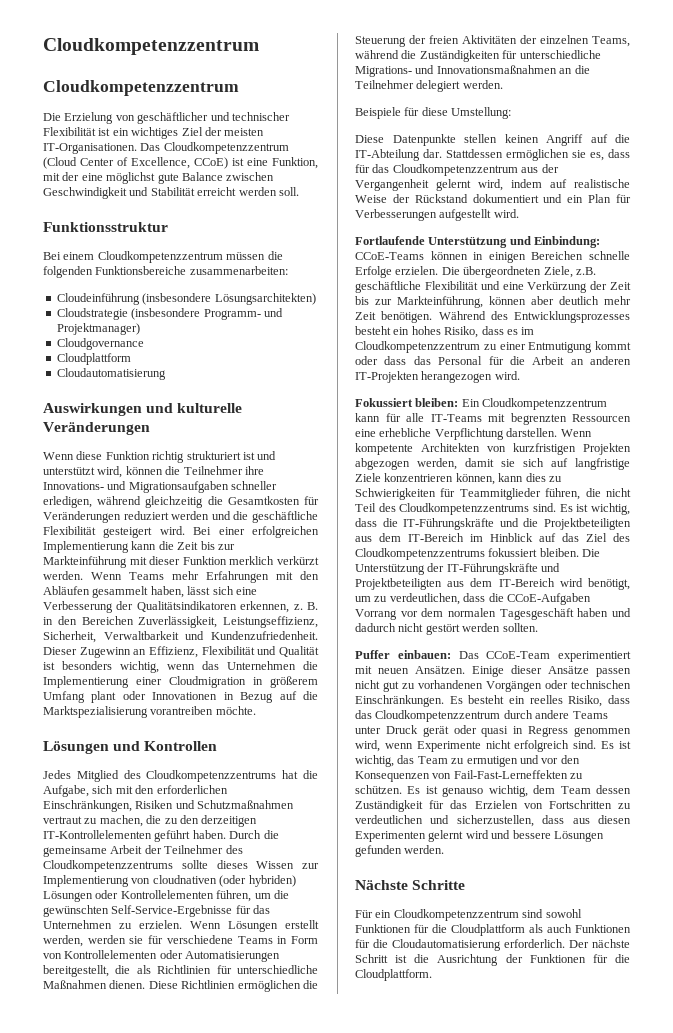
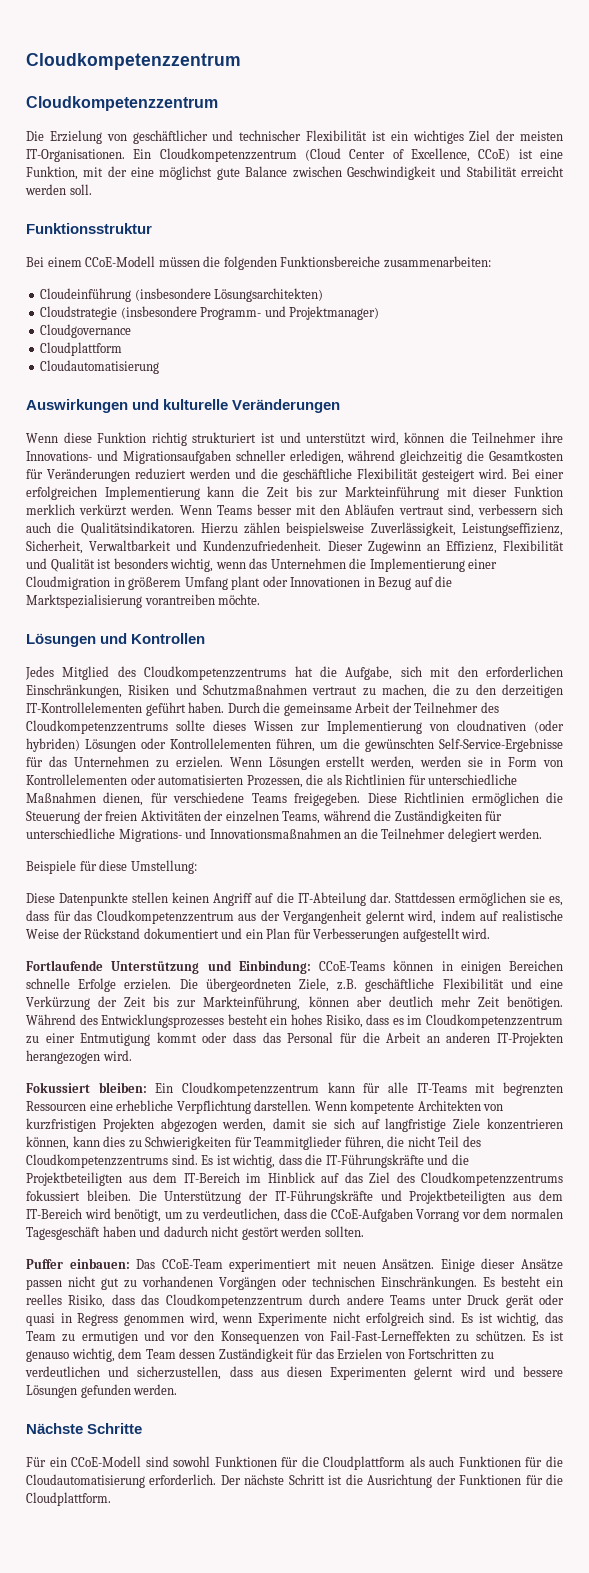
[140,143,161,151] Das -> [133,149,152,159] Ein
[97,251,223,263] Cloudkompetenzzentrum -> [85,256,156,267] CCoE-Modell
[172,571,269,583] mehr Erfahrungen -> [256,504,292,515] besser
[92,586,257,598] [43,601,318,613] [43,616,134,625] gesammelt haben, lässt sich eine Verbesserung der Qualitätsindikatoren erkennen, z. B. in den Bereichen -> [398,504,563,518] [26,522,365,536] vertraut sind, verbessern sich auch die Qualitätsindikatoren. Hierzu zählen beispielsweise
[148,935,273,944] für verschiedene Teams -> (484, 762) none
[185,951,281,962] [43,965,109,977] Automatisierungen bereitgestellt, -> [158,775,303,788] automatisierten Prozessen,
[109,980,146,989] dienen. -> [103,792,361,806] dienen, für verschiedene Teams freigegeben.
[393,909,519,921] Cloudkompetenzzentrum -> [71,1456,142,1467] CCoE-Modell

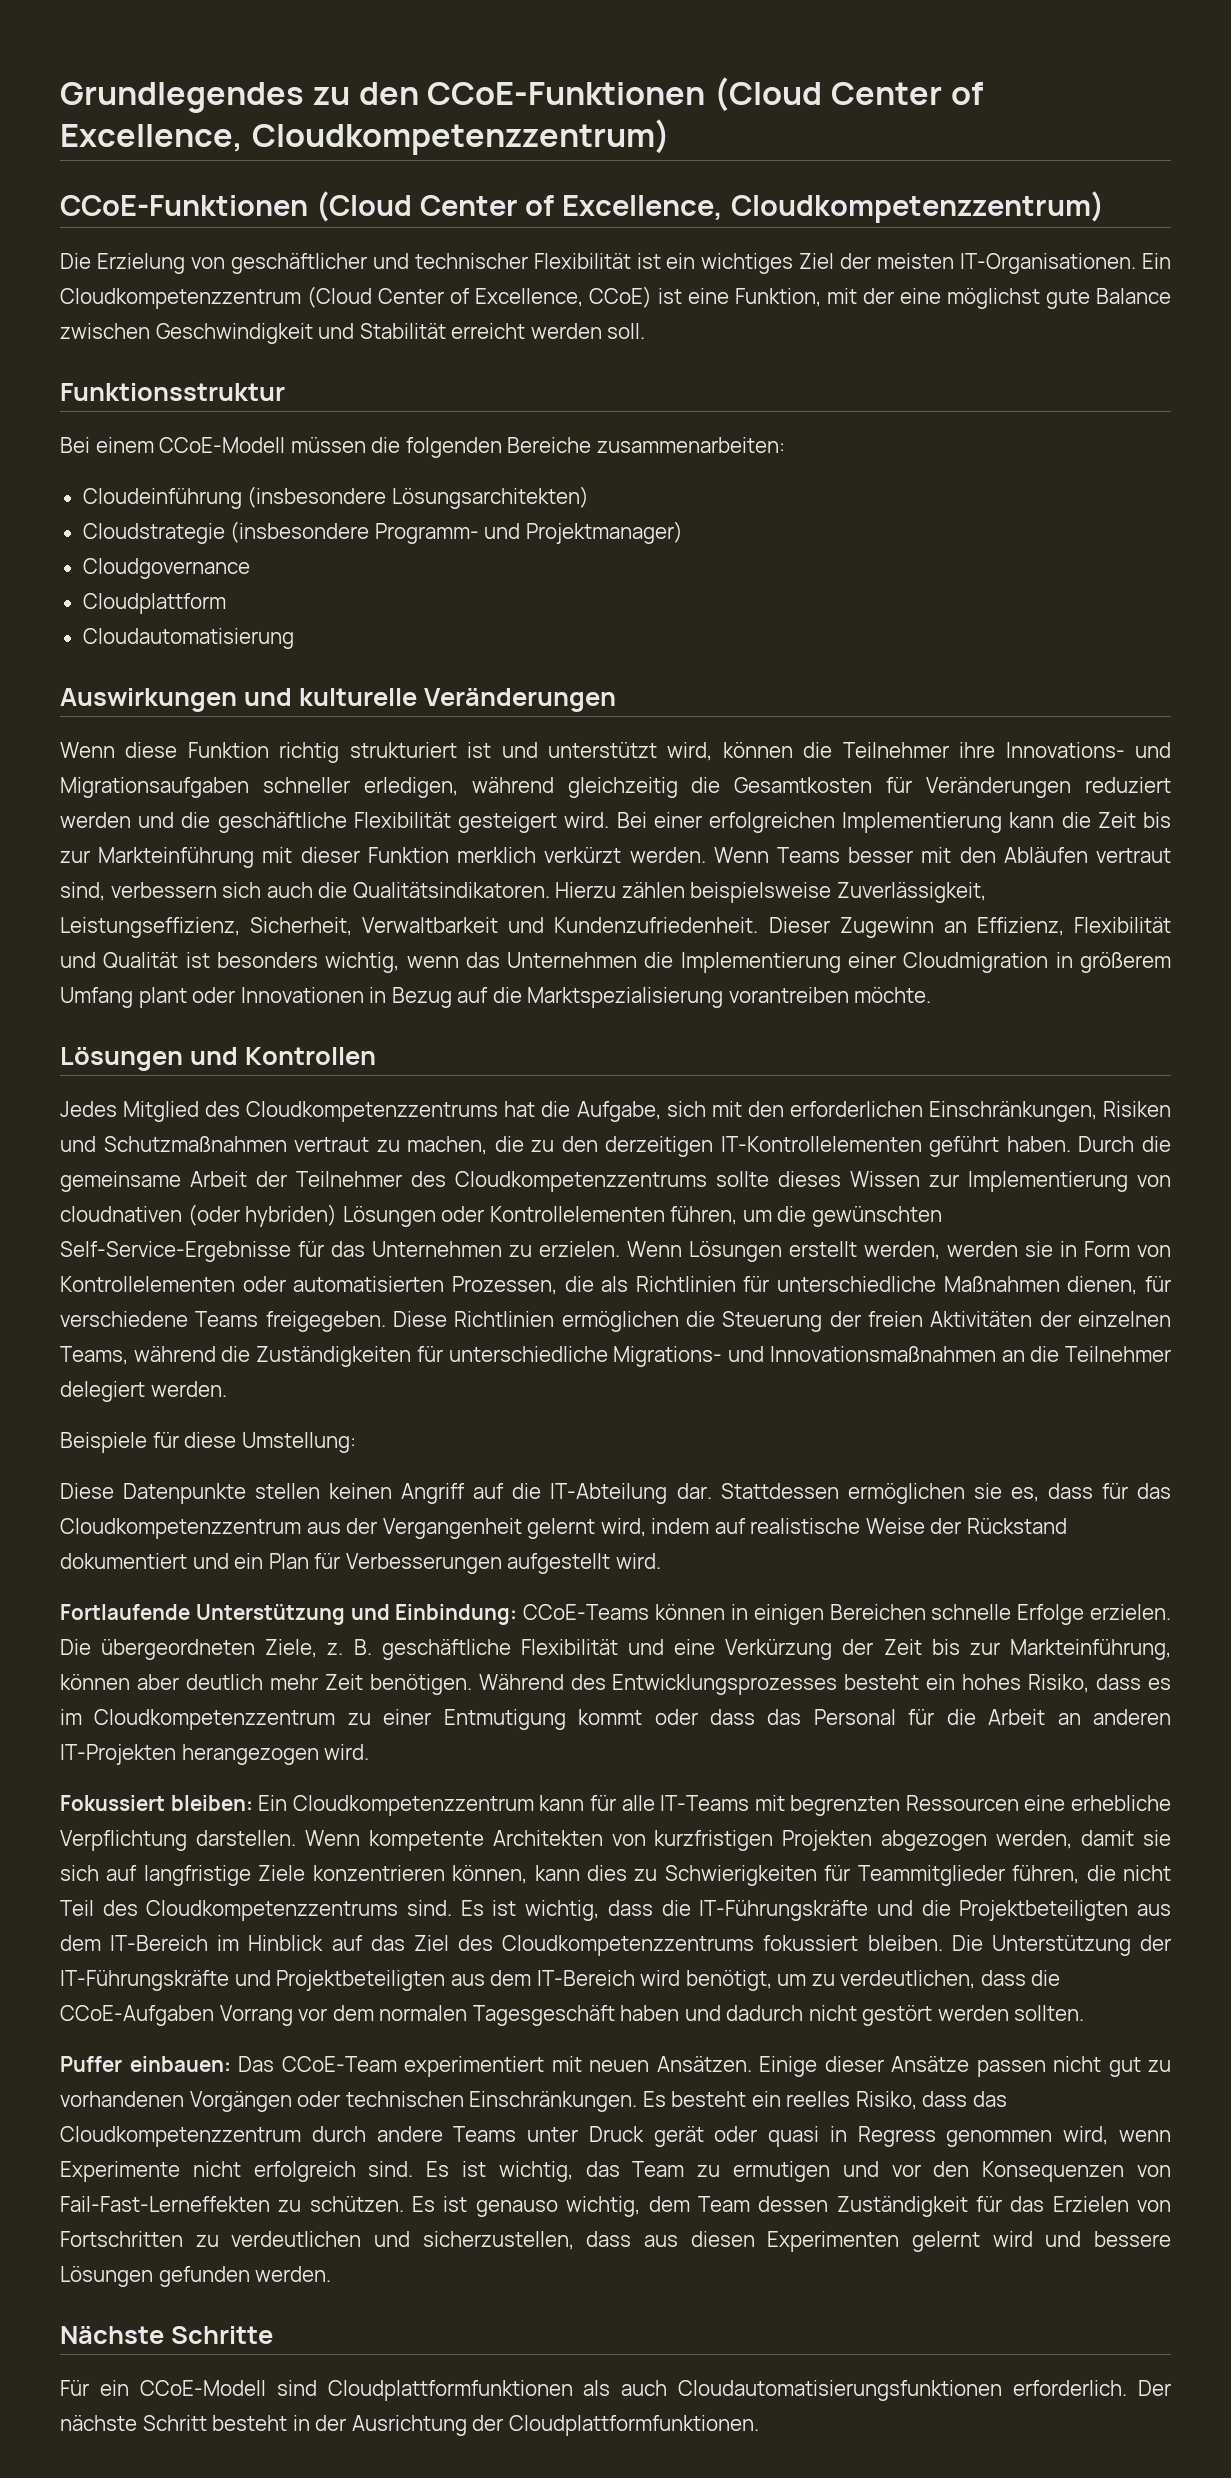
[26,53,241,70] [26,96,218,111] Cloudkompetenzzentrum // Cloudkompetenzzentrum -> [60,77,983,113] [60,119,670,155] [60,191,1105,223] Grundlegendes zu den CCoE-Funktionen (Cloud Center of Excellence, Cloudkompetenzzentrum) // CCoE-Funktionen (Cloud Center of Excellence, Cloudkompetenzzentrum)
[280,256,381,267] Funktionsbereiche -> [507,437,592,453] Bereiche
[337,979,358,990] z.B. -> [327,1639,372,1655] z. B.
[173,1456,564,1470] [26,1474,563,1488] [26,1492,111,1506] sowohl Funktionen für die Cloudplattform als auch Funktionen für die Cloudautomatisierung erforderlich. Der nächste Schritt ist die Ausrichtung der Funktionen für die Cloudplattform. -> [327,2380,1171,2401] [60,2415,759,2436] Cloudplattformfunktionen als auch Cloudautomatisierungsfunktionen erforderlich. Der nächste Schritt besteht in der Ausrichtung der Cloudplattformfunktionen.

